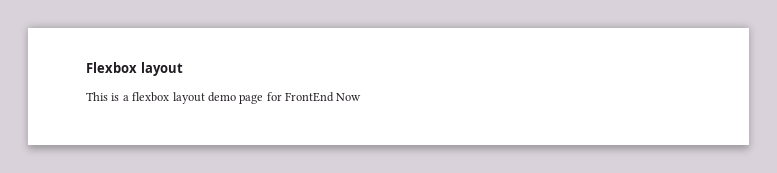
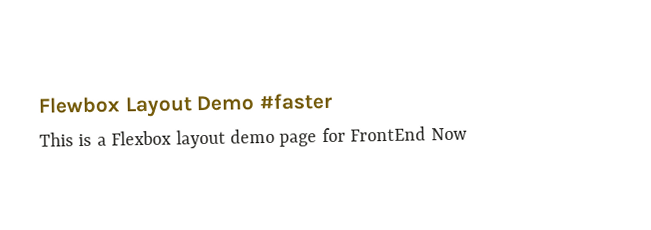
[86,62,183,76] Flexbox layout -> [38,92,334,118] Flewbox Layout Demo #faster
[132,92,170,102] flexbox -> [111,130,173,146] Flexbox

